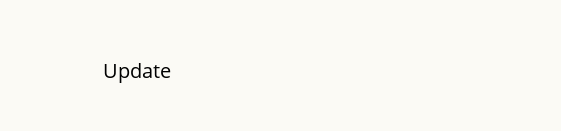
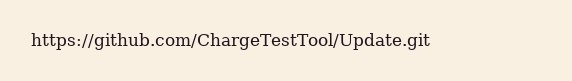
[103,63,171,83] Update -> [31,33,430,50] https://github.com/ChargeTestTool/Update.git

